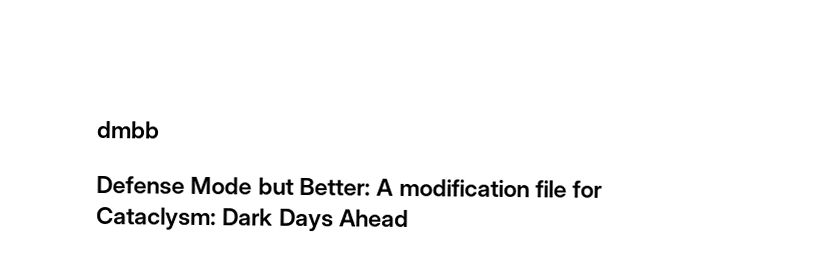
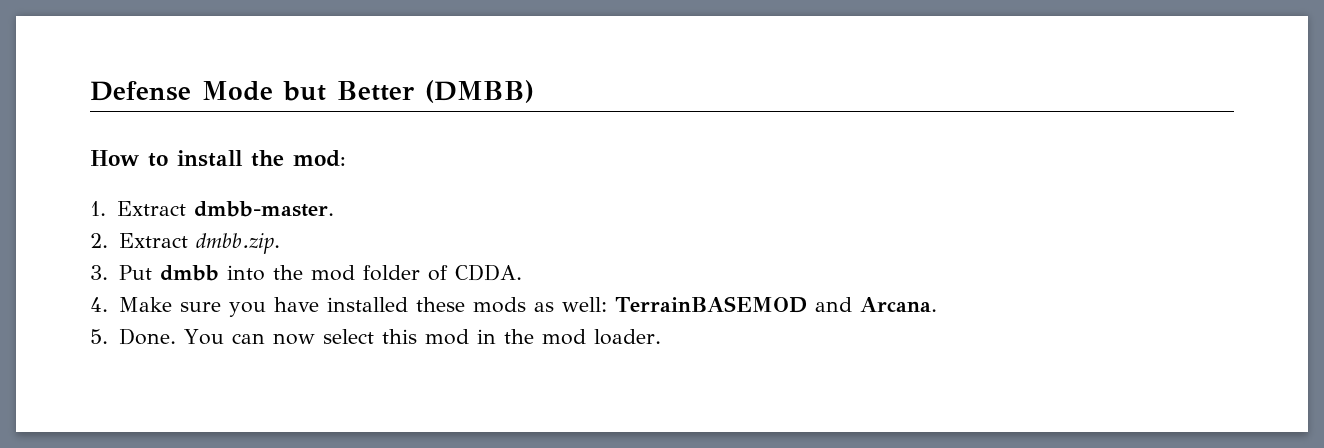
[96,120,160,139] dmbb // -> (90, 91) none
[299,177,603,198] [96,206,410,232] Better: A modification file for Cataclysm: Dark Days Ahead -> [337,80,534,103] [90,150,346,167] [90,201,334,217] [90,233,280,254] [90,264,522,281] [90,296,937,317] [90,328,661,345] Better (DMBB) // How to install the mod: // 1. Extract dmbb-master. // 2. Extract dmbb.zip. // 3. Put dmbb into the mod folder of CDDA. // 4. Make sure you have installed these mods as well: TerrainBASEMOD and Arcana. // 5. Done. You can now select this mod in the mod loader.

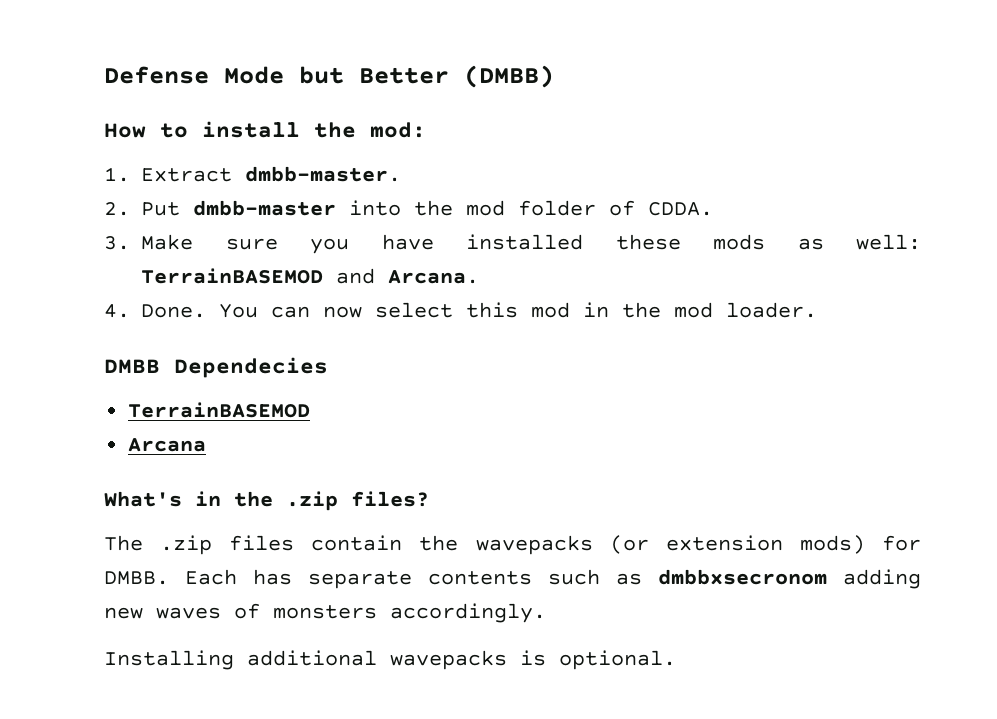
[118,233,280,254] [90,265,219,281] Extract dmbb.zip. // 3. Put dmbb -> [141,200,336,216] Put dmbb-master
[90,297,108,312] 4. -> [104,236,130,250] 3.
[90,329,108,344] 5. -> [104,304,130,318] 4.
(661, 337) none -> [104,357,328,378] [128,402,311,418] [128,438,207,452] [104,491,429,511] [104,535,921,555] [104,569,921,589] [104,603,546,623] [104,650,676,670] // DMBB Dependecies // TerrainBASEMOD // Arcana // What's in the .zip files? // The .zip files contain the wavepacks (or extension mods) for DMBB. Each has separate contents such as dmbbxsecronom adding new waves of monsters accordingly. // Installing additional wavepacks is optional.

